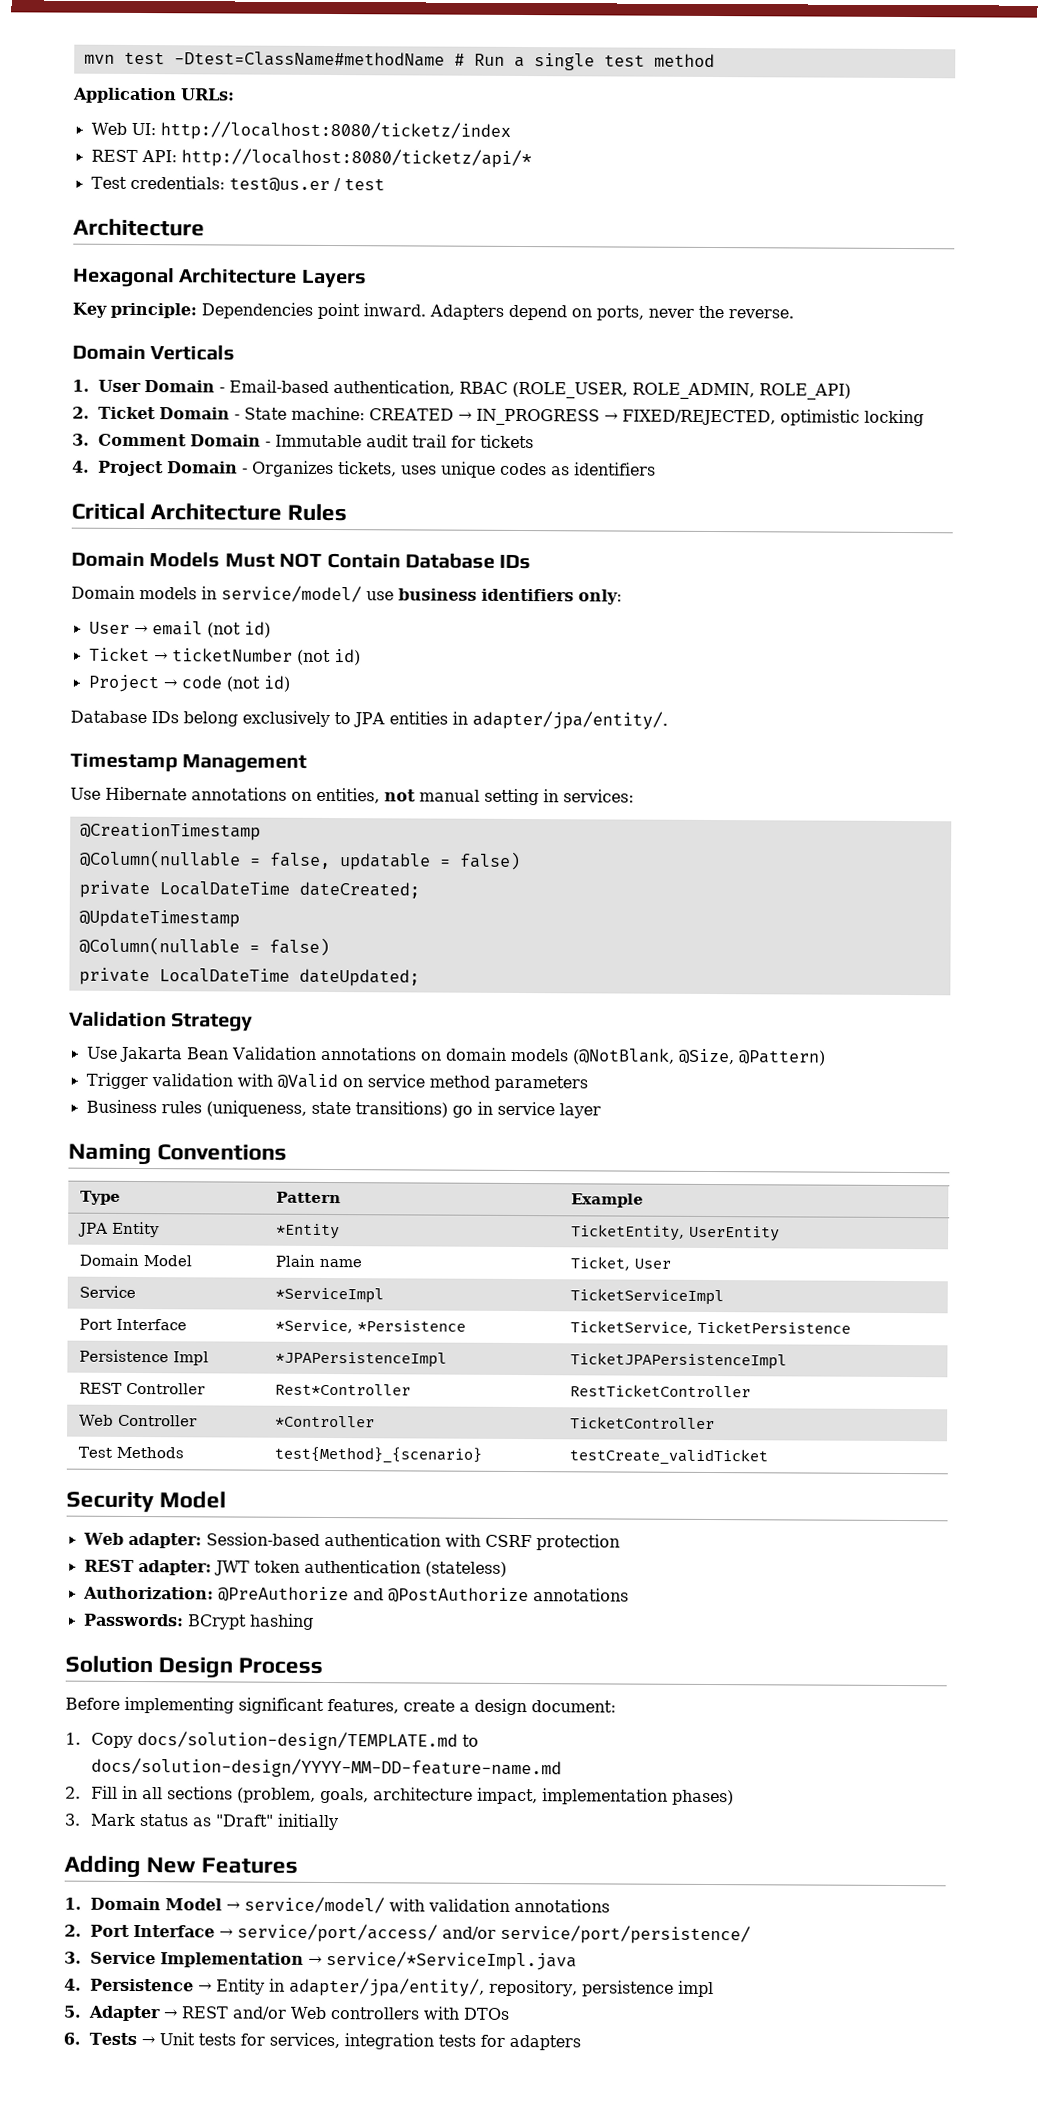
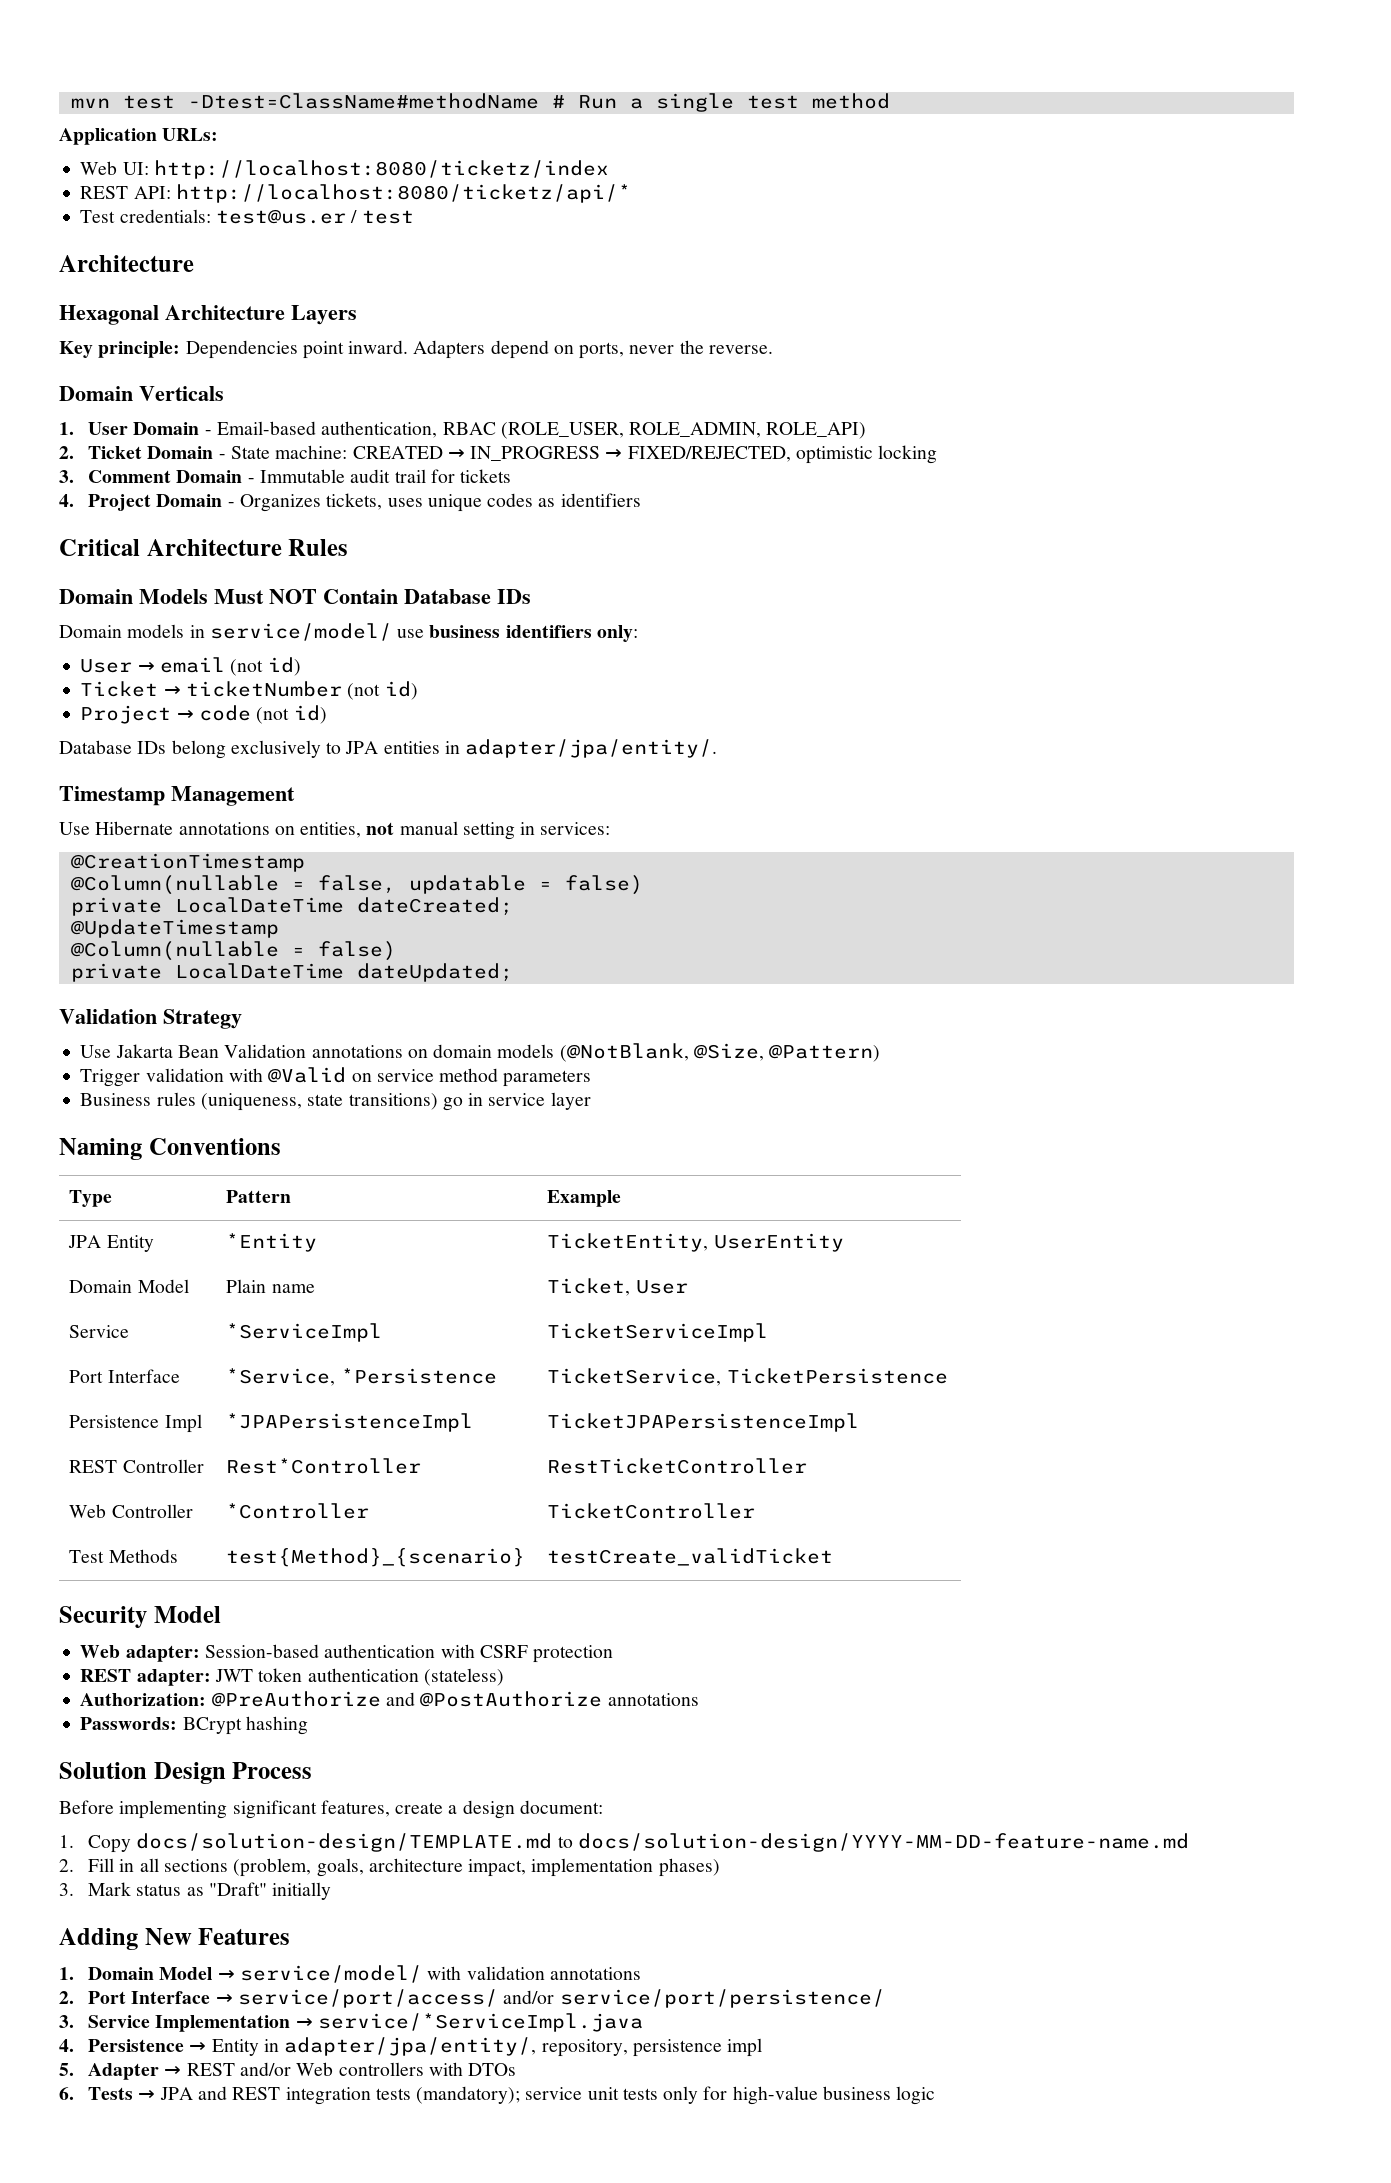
[159,2032,582,2051] Unit tests for services, integration tests for adapters -> [159,2086,936,2105] JPA and REST integration tests (mandatory); service unit tests only for high-value business logic

